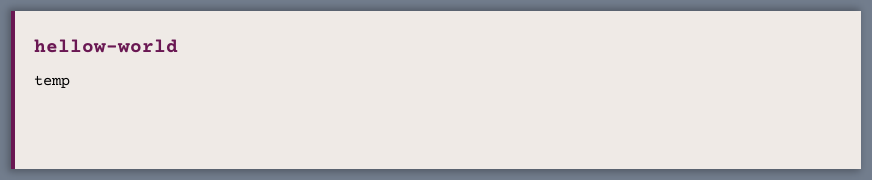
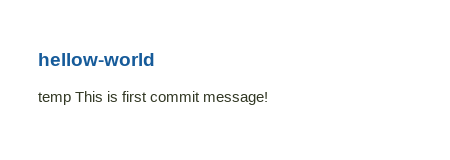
(70, 81) none -> [75,91,269,105] This is first commit message!

